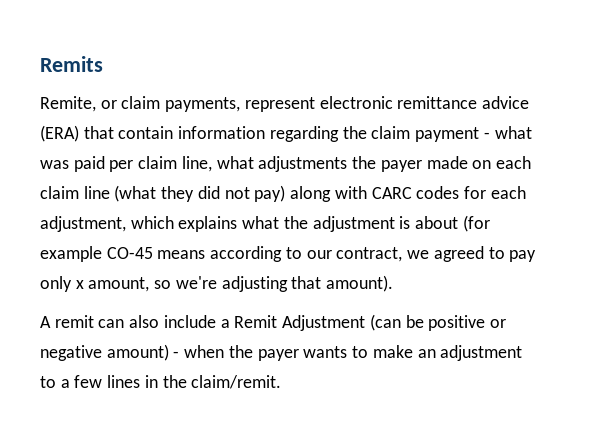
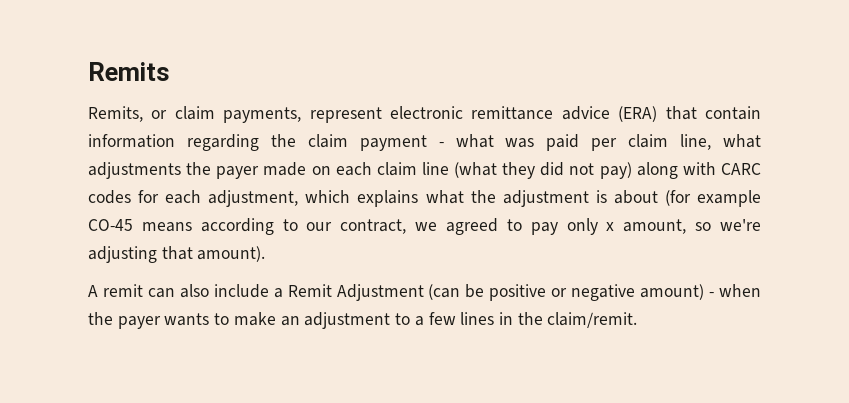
[40,96,96,112] Remite, -> [88,106,143,122] Remits,

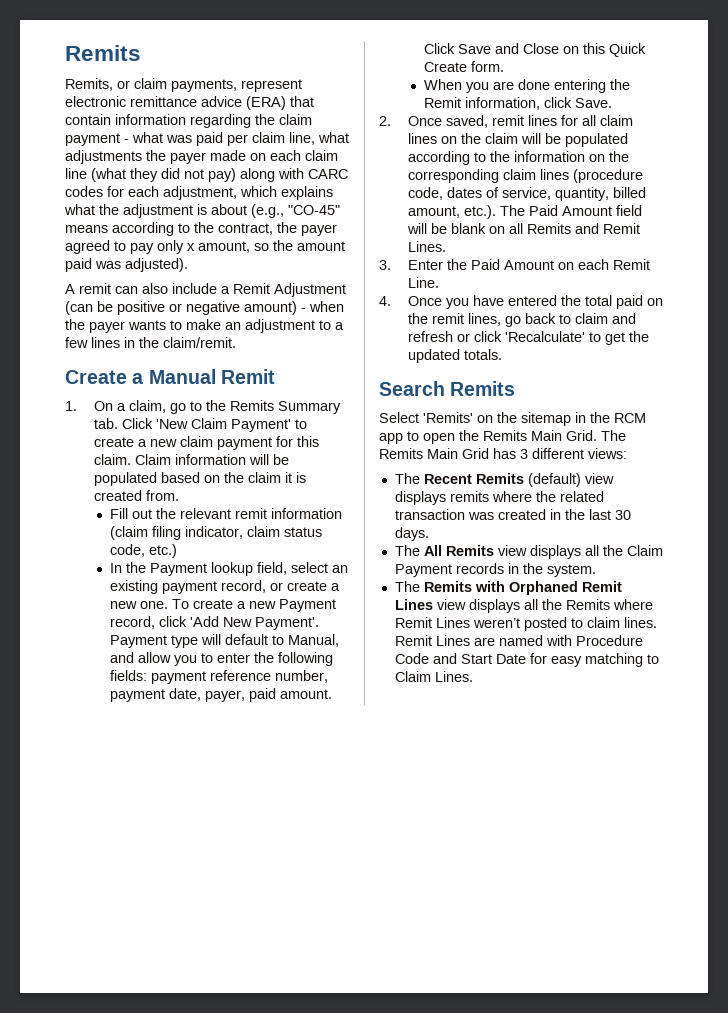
[664,190,762,207] [88,218,438,235] (for example CO-45 means according to our contract, we -> [251,204,340,218] [65,222,337,236] (e.g., "CO-45" means according to the contract, the payer
[720,219,761,231] [88,246,266,263] we're adjusting that amount). -> [273,240,345,251] [65,258,188,272] the amount paid was adjusted).
(638, 320) none -> [65,369,275,384] [65,400,341,414] [93,418,307,432] [93,436,319,450] [93,454,289,465] [93,472,306,486] [93,490,179,501] [109,508,342,519] [109,526,322,540] [109,544,177,558] [109,562,348,576] [109,580,340,594] [109,599,336,612] [109,616,319,630] [109,634,339,648] [109,652,333,666] [109,670,328,684] [109,688,332,702] [423,43,646,57] [423,61,504,72] [423,79,630,93] [423,97,612,110] [379,115,633,128] [407,133,628,147] [407,151,629,165] [407,169,643,183] [407,187,646,201] [407,205,642,219] [406,223,640,234] [407,241,446,252] [379,259,650,270] [407,277,439,288] [379,295,663,309] [407,313,636,327] [407,331,649,345] [407,349,502,363] [379,381,516,396] [379,412,646,426] [379,430,626,444] [379,448,627,459] [394,473,614,487] [394,491,604,505] [394,509,631,520] [394,527,429,541] [394,545,663,559] [394,563,596,577] [394,581,622,595] [394,599,653,613] [394,617,657,631] [394,635,643,646] [394,653,659,667] [394,671,473,682] // Create a Manual Remit // 1. On a claim, go to the Remits Summary tab. Click 'New Claim Payment' to create a new claim payment for this claim. Claim information will be populated based on the claim it is created from. // Fill out the relevant remit information (claim filing indicator, claim status code, etc.) // In the Payment lookup field, select an existing payment record, or create a new one. To create a new Payment record, click 'Add New Payment'. Payment type will default to Manual, and allow you to enter the following fields: payment reference number, payment date, payer, paid amount. Click Save and Close on this Quick Create form. // When you are done entering the Remit information, click Save. // 2. Once saved, remit lines for all claim lines on the claim will be populated according to the information on the corresponding claim lines (procedure code, dates of service, quantity, billed amount, etc.). The Paid Amount field will be blank on all Remits and Remit Lines. // 3. Enter the Paid Amount on each Remit Line. // 4. Once you have entered the total paid on the remit lines, go back to claim and refresh or click 'Recalculate' to get the updated totals. // Search Remits // Select 'Remits' on the sitemap in the RCM app to open the Remits Main Grid. The Remits Main Grid has 3 different views: // The Recent Remits (default) view displays remits where the related transaction was created in the last 30 days. // The All Remits view displays all the Claim Payment records in the system. // The Remits with Orphaned Remit Lines view displays all the Remits where Remit Lines weren’t posted to claim lines. Remit Lines are named with Procedure Code and Start Date for easy matching to Claim Lines.

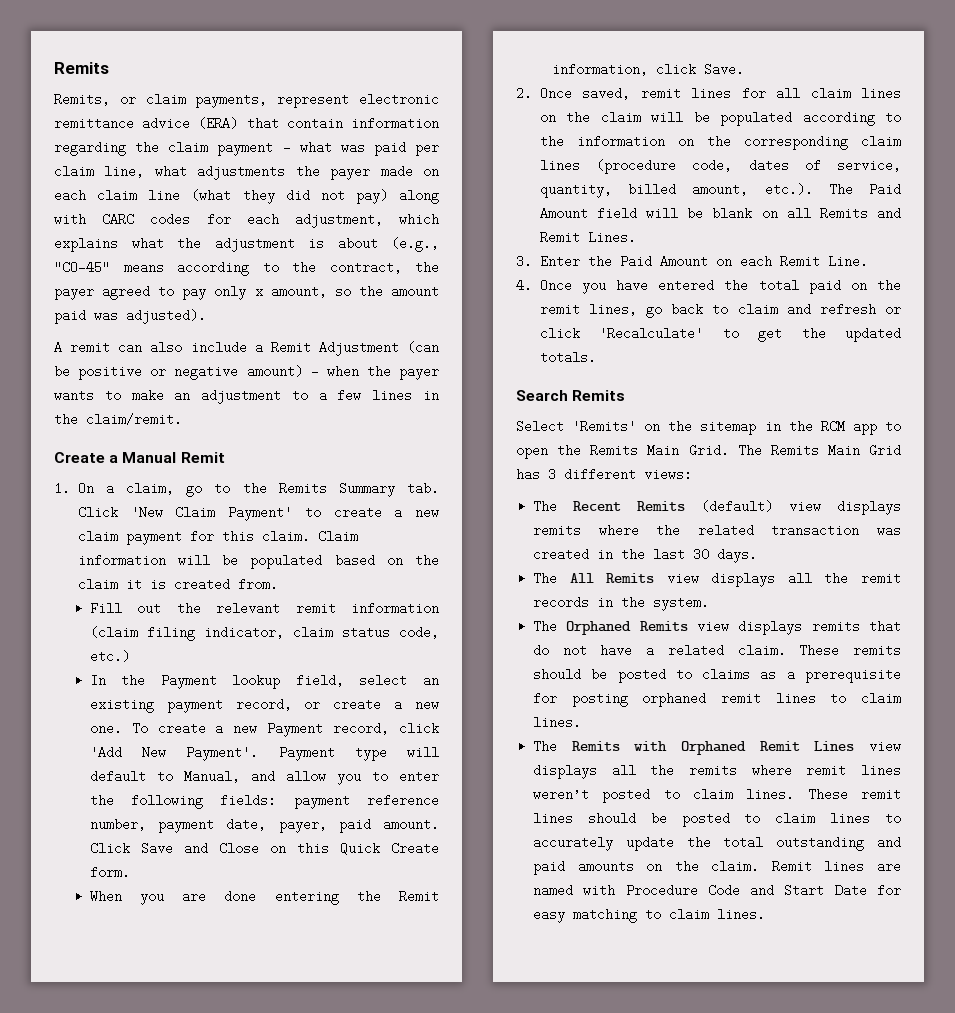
[626,545,663,556] [394,564,452,577] Claim Payment -> [861,572,901,585] remit
(596, 570) none -> [533,620,901,635] [533,644,901,657] [533,668,901,683] [533,692,901,707] [533,716,582,729] // The Orphaned Remits view displays remits that do not have a related claim. These remits should be posted to claims as a prerequisite for posting orphaned remit lines to claim lines.
[565,599,653,610] [394,617,470,628] Remits where Remit Lines -> [689,764,901,777] remits where remit lines
[394,635,470,646] Remit Lines -> [807,788,901,801] [533,812,901,827] [533,836,901,851] [533,860,865,875] These remit lines should be posted to claim lines to accurately update the total outstanding and paid amounts on the claim. Remit lines
[394,671,473,682] Claim Lines. -> [669,908,766,921] claim lines.

